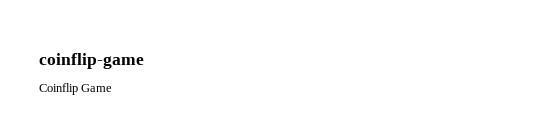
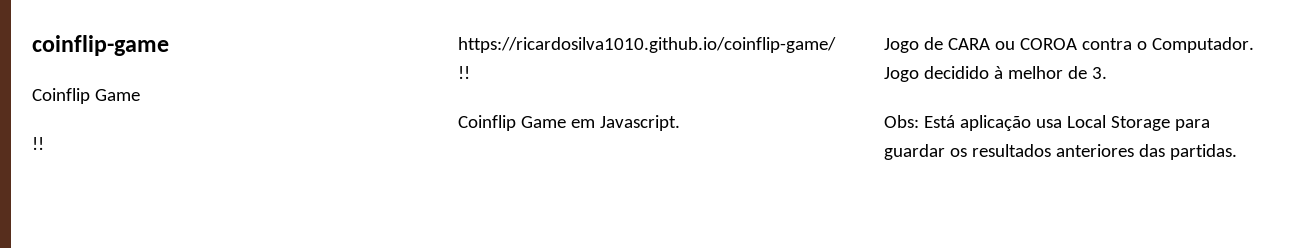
(113, 88) none -> [32,137,44,150] [458,37,836,53] [458,66,470,79] [458,115,680,131] [884,37,1254,53] [884,66,1107,82] [884,115,1210,131] [884,144,1237,160] // !! https://ricardosilva1010.github.io/coinflip-game/ !! // Coinflip Game em Javascript. // Jogo de CARA ou COROA contra o Computador. Jogo decidido à melhor de 3. // Obs: Está aplicação usa Local Storage para guardar os resultados anteriores das partidas.

